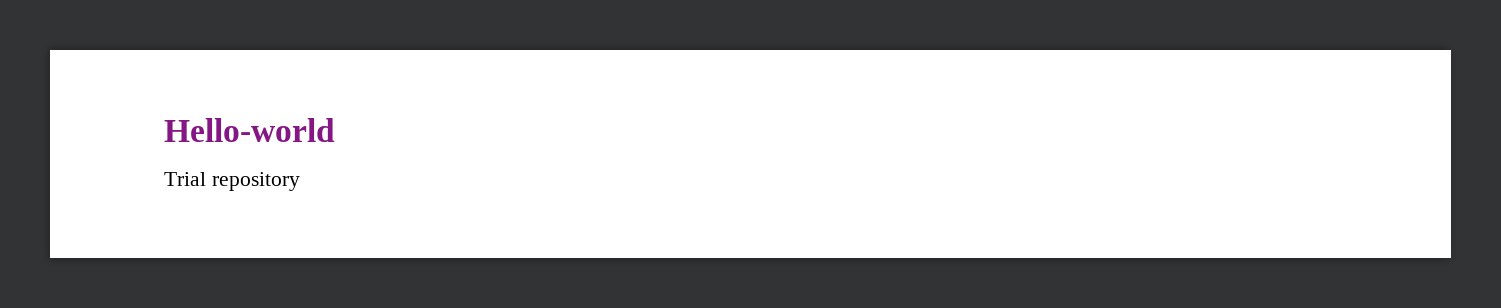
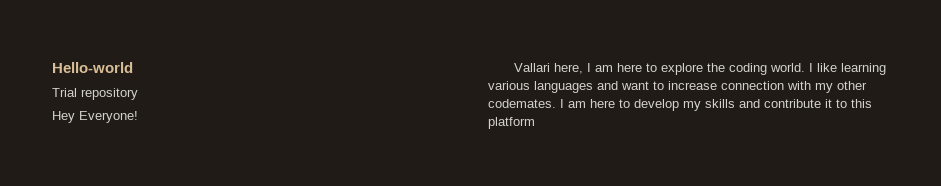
(300, 181) none -> [52,111,138,123] [514,63,887,75] [488,81,867,93] [488,99,872,111] [488,117,535,129] // Hey Everyone! // Vallari here, I am here to explore the coding world. I like learning various languages and want to increase connection with my other codemates. I am here to develop my skills and contribute it to this platform

